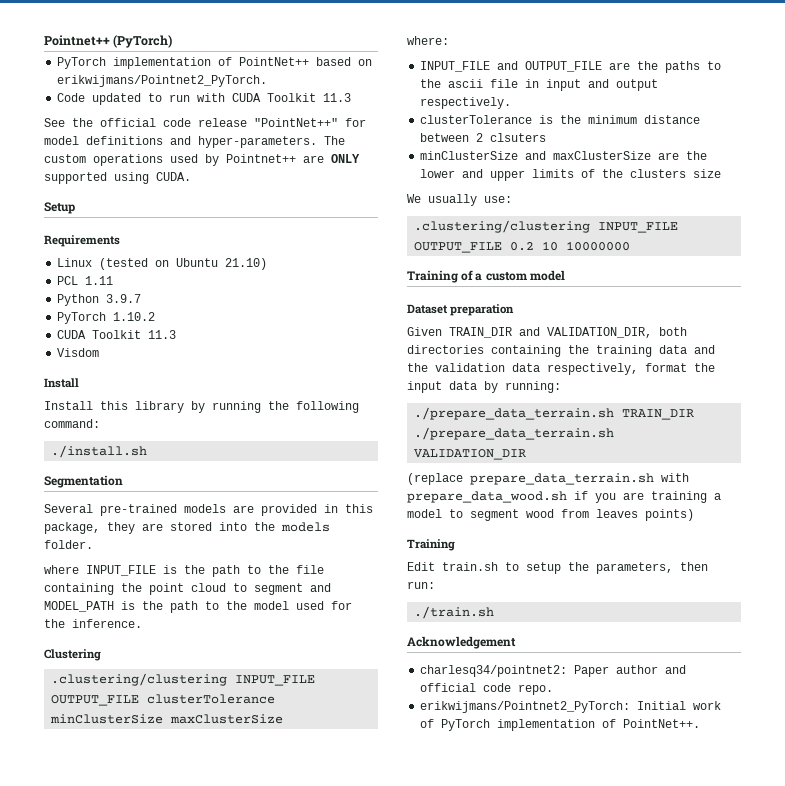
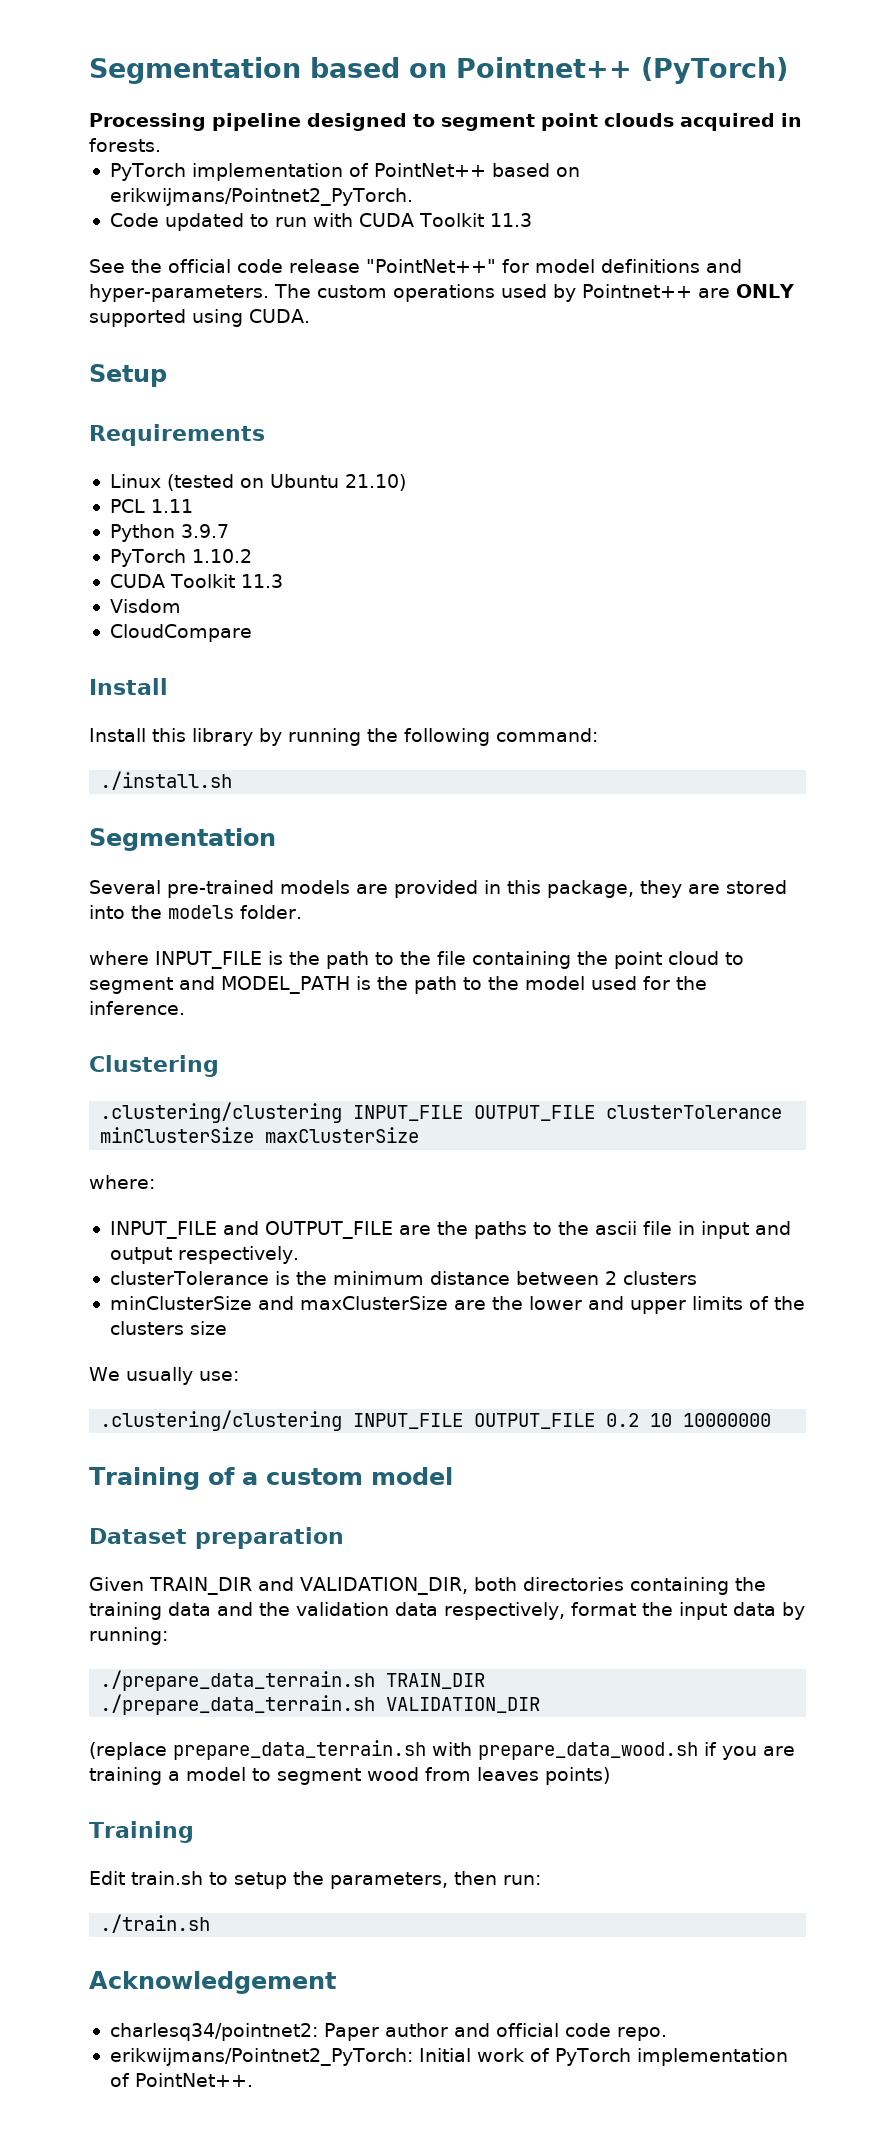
(44, 40) none -> [89,57,447,84] Segmentation based on
(173, 41) none -> [89,113,802,131] [89,138,161,152] // Processing pipeline designed to segment point clouds acquired in forests.
(100, 352) none -> [109,624,252,642] // CloudCompare
[490,133,547,142] clsuters -> [622,1271,697,1285] clusters

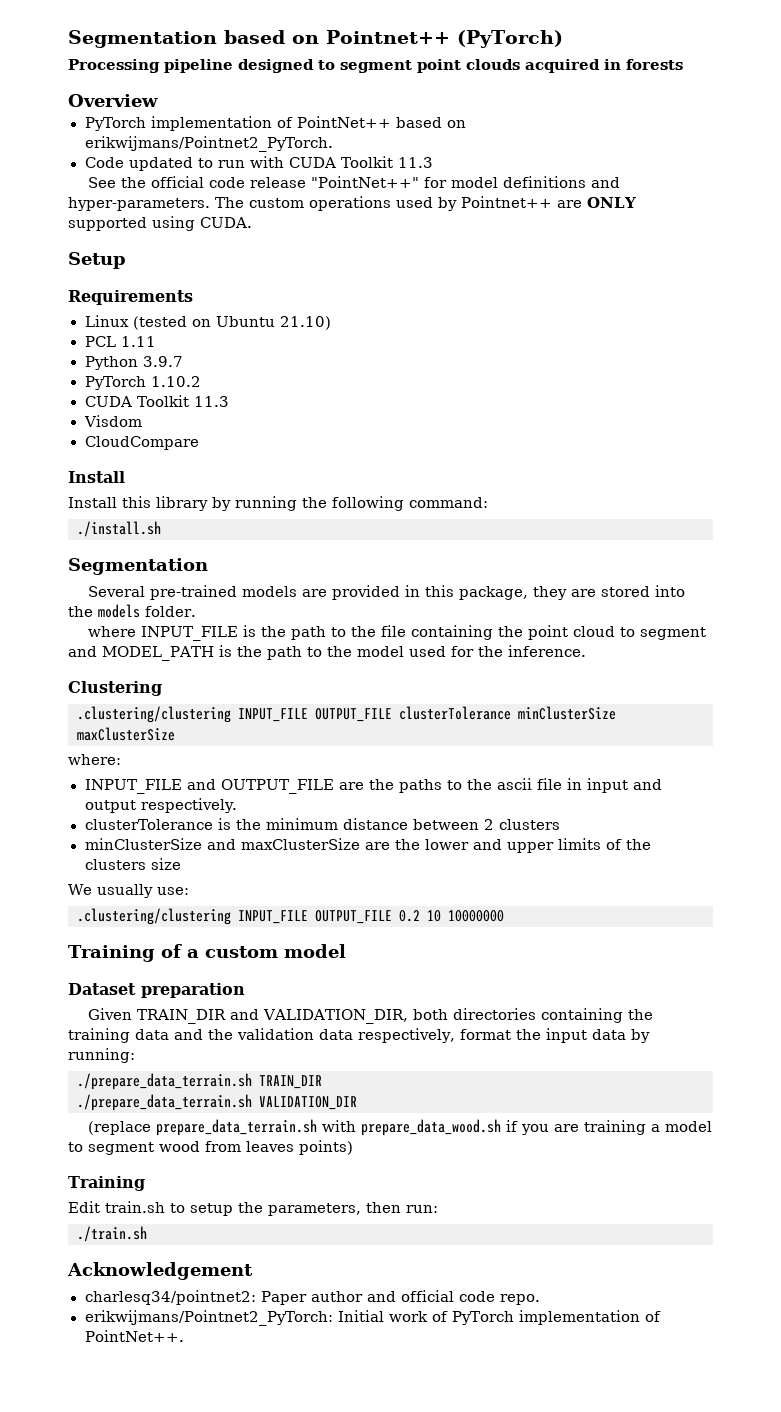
[89,138,161,152] forests. -> [626,59,683,70] [68,94,158,107] forests // Overview

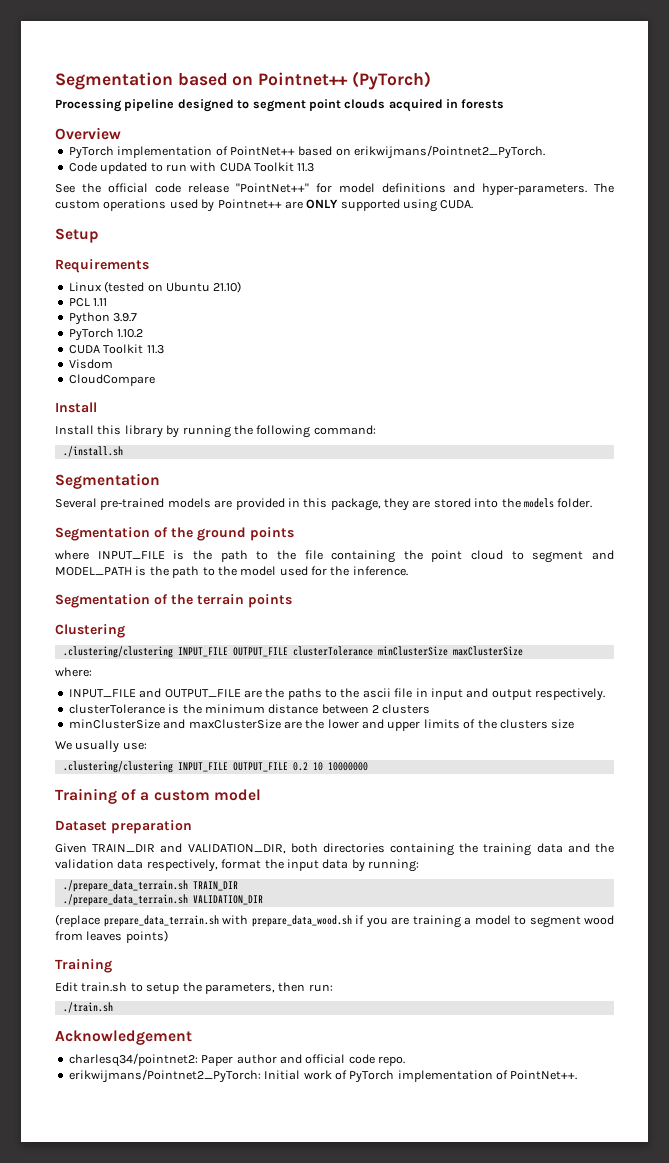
(196, 611) none -> [55,527,294,541] // Segmentation of the ground points
(586, 651) none -> [55,594,292,608] // Segmentation of the terrain points

